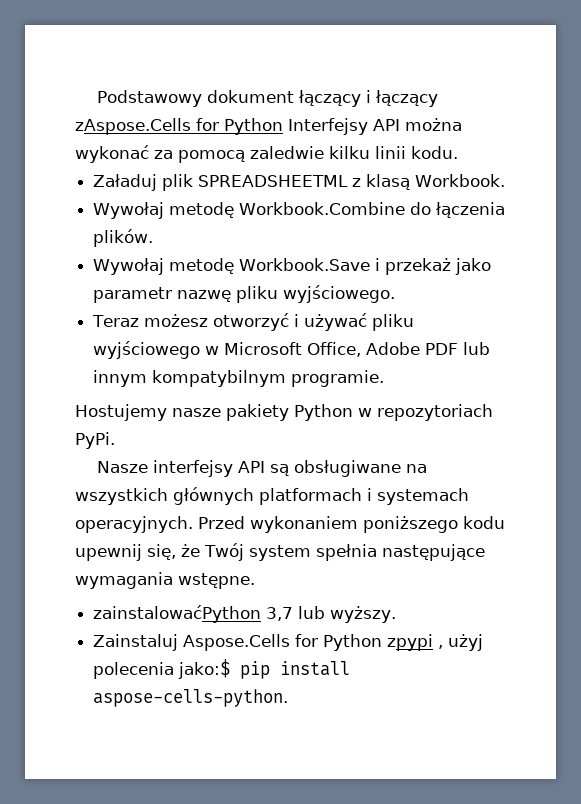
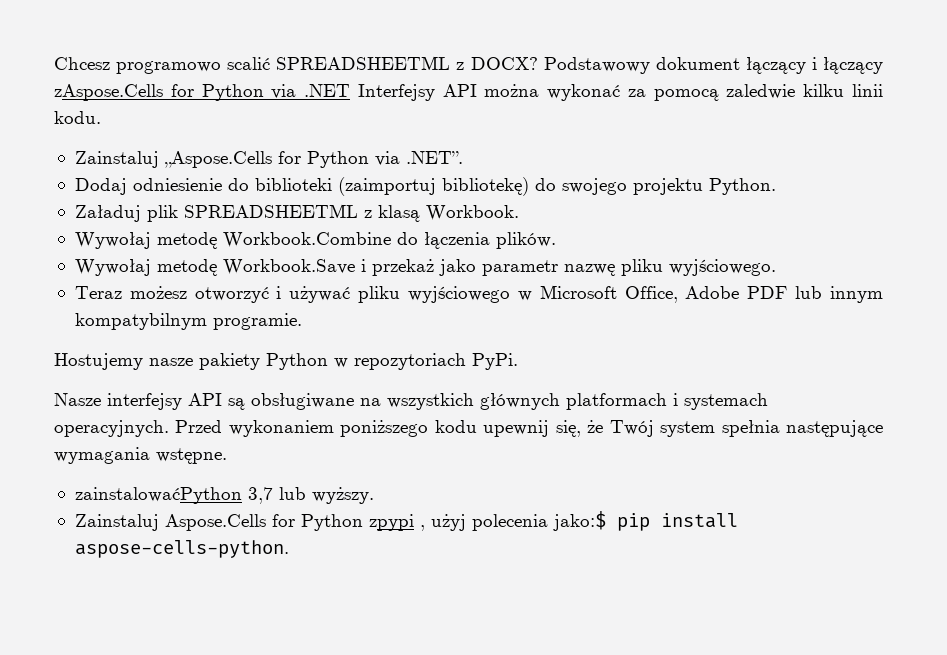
(97, 98) none -> [54,56,538,74] Chcesz programowo scalić SPREADSHEETML z DOCX?
(283, 126) none -> [271,84,351,99] via .NET
(458, 152) none -> [74,151,463,168] [74,177,776,196] // Zainstaluj „Aspose.Cells for Python via .NET”. // Dodaj odniesienie do biblioteki (zaimportuj bibliotekę) do swojego projektu Python.

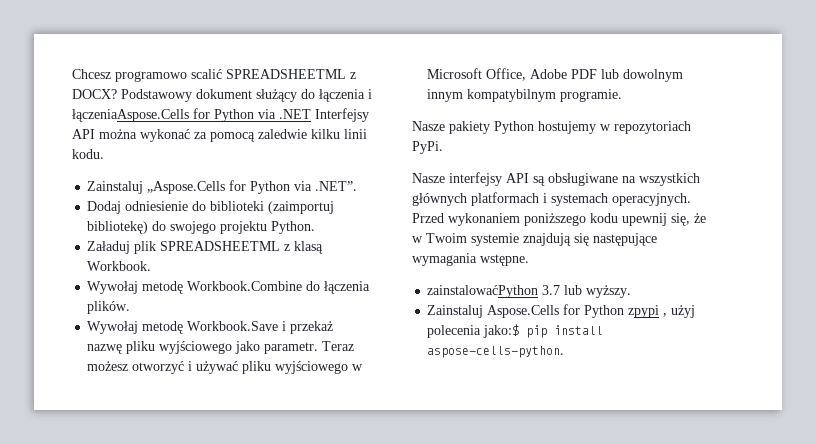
[745,57,884,74] [54,84,163,101] łączący i łączący zAspose.Cells -> [256,89,372,102] [72,109,189,122] służący do łączenia i łączeniaAspose.Cells
[438,259,776,276] jako parametr nazwę pliku wyjściowego. // -> [87,341,319,354] nazwę pliku wyjściowego jako parametr.
(823, 292) none -> [623,69,684,82] dowolnym
[54,353,193,370] Hostujemy nasze -> [412,121,445,131] Nasze
(328, 361) none -> [538,121,596,134] hostujemy
[609,420,780,437] Twój system spełnia -> [412,233,589,246] w Twoim systemie znajdują się
[247,487,273,504] 3,7 -> [542,285,561,295] 3.7

